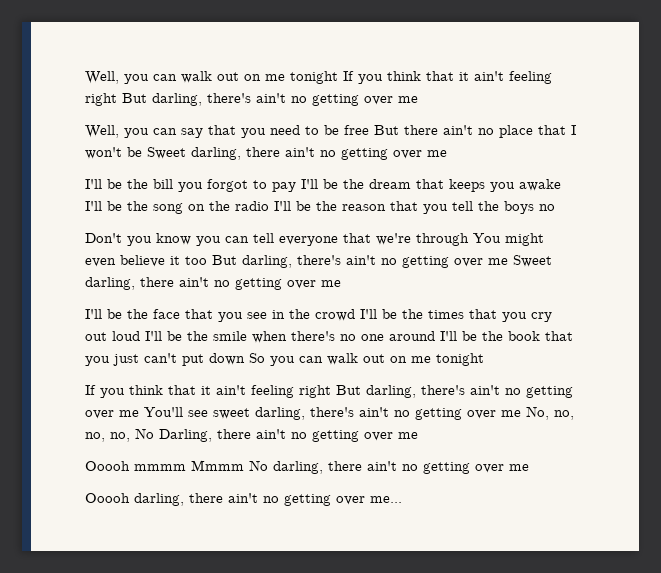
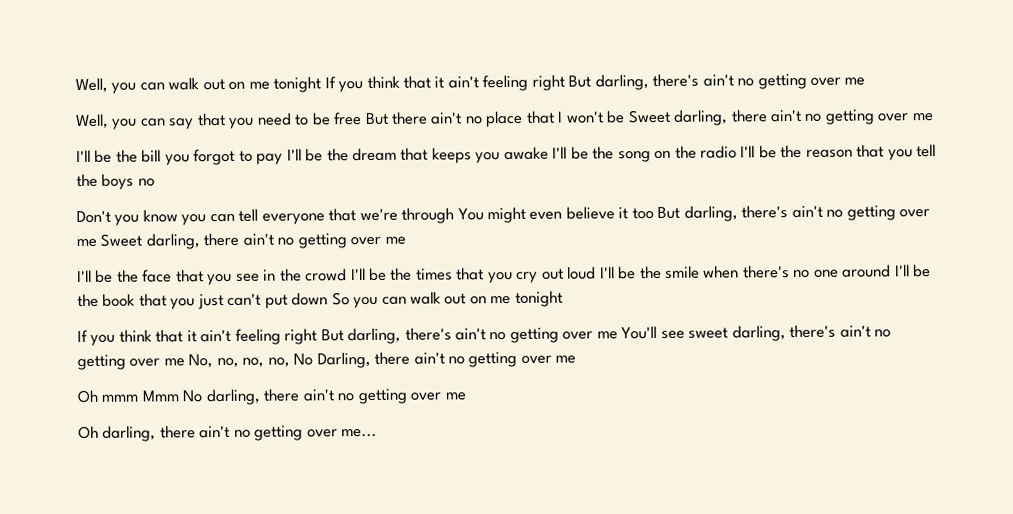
[85,460,244,471] Ooooh mmmm Mmmm -> [77,389,179,403] Oh mmm Mmm
[85,493,130,503] Ooooh -> [78,425,99,439] Oh

